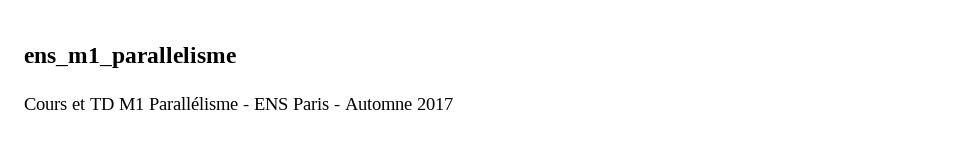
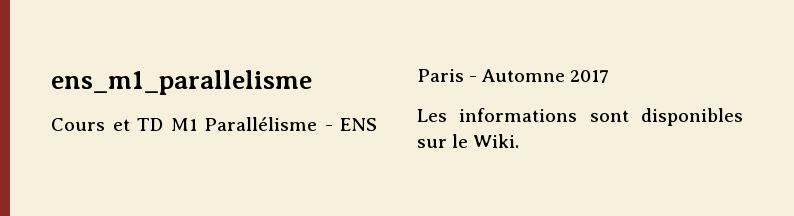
(453, 104) none -> [417,108,743,126] [417,134,520,148] // Les informations sont disponibles sur le Wiki.

